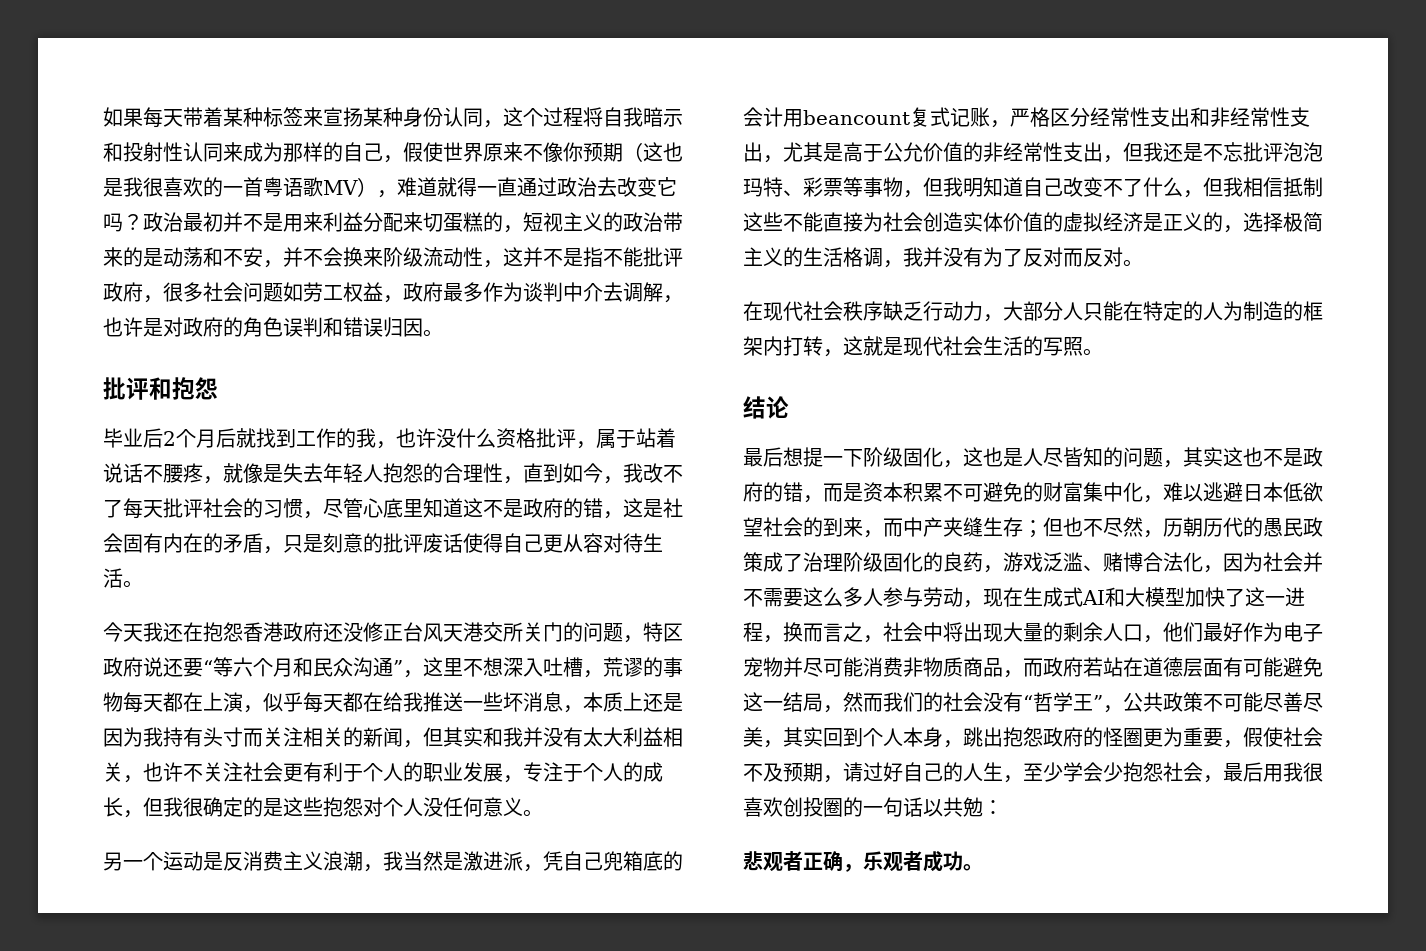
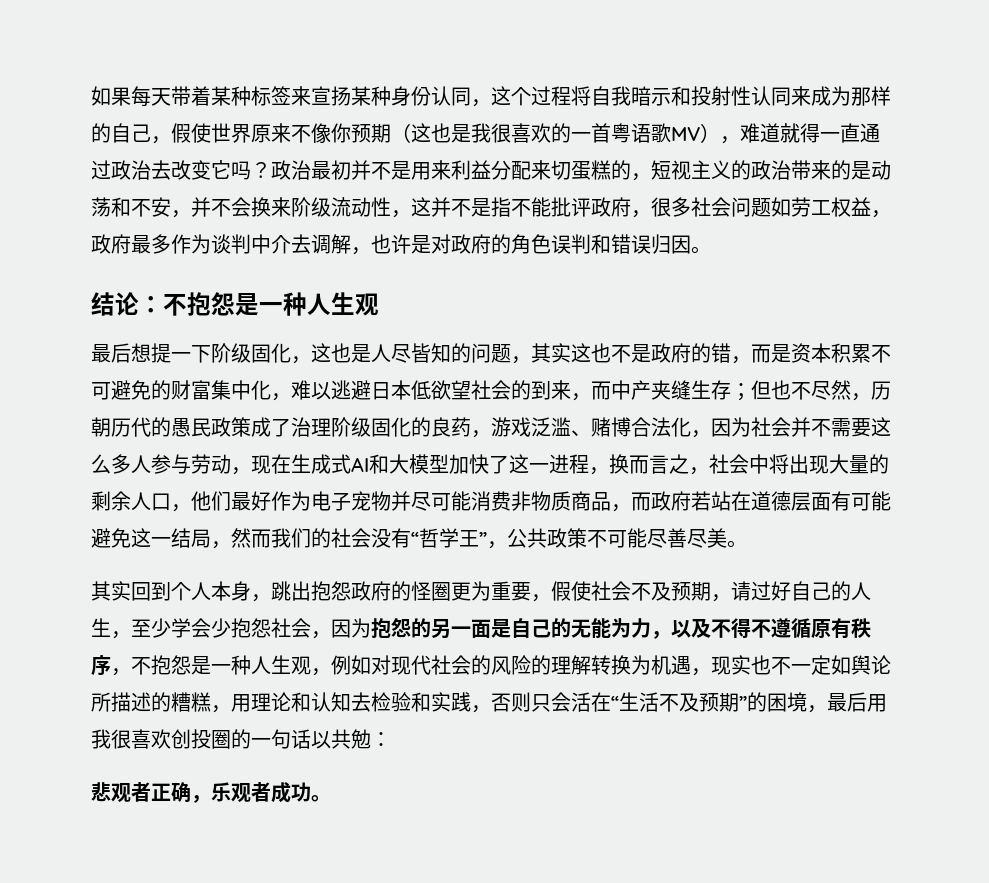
[103,377,218,400] [103,428,676,449] [103,463,683,484] [103,498,683,519] [103,533,663,554] [103,568,143,588] [103,622,683,643] [103,657,683,678] [103,692,683,713] [103,727,683,748] [103,762,663,783] [103,797,543,818] [103,851,683,872] [743,107,1310,128] [743,142,1323,163] [743,177,1323,198] [743,212,1323,233] [743,247,1143,268] [743,301,1323,322] [743,336,1103,357] [743,396,789,419] 批评和抱怨 // 毕业后2个月后就找到工作的我，也许没什么资格批评，属于站着说话不腰疼，就像是失去年轻人抱怨的合理性，直到如今，我改不了每天批评社会的习惯，尽管心底里知道这不是政府的错，这是社会固有内在的矛盾，只是刻意的批评废话使得自己更从容对待生活。 // 今天我还在抱怨香港政府还没修正台风天港交所关门的问题，特区政府说还要“等六个月和民众沟通”，这里不想深入吐槽，荒谬的事物每天都在上演，似乎每天都在给我推送一些坏消息，本质上还是因为我持有头寸而关注相关的新闻，但其实和我并没有太大利益相关，也许不关注社会更有利于个人的职业发展，专注于个人的成长，但我很确定的是这些抱怨对个人没任何意义。 // 另一个运动是反消费主义浪潮，我当然是激进派，凭自己兜箱底的会计用beancount复式记账，严格区分经常性支出和非经常性支出，尤其是高于公允价值的非经常性支出，但我还是不忘批评泡泡玛特、彩票等事物，但我明知道自己改变不了什么，但我相信抵制这些不能直接为社会创造实体价值的虚拟经济是正义的，选择极简主义的生活格调，我并没有为了反对而反对。 // 在现代社会秩序缺乏行动力，大部分人只能在特定的人为制造的框架内打转，这就是现代社会生活的写照。 // 结论 -> [91,292,379,316] 结论：不抱怨是一种人生观
[763,740,783,748] ， -> [727,540,747,548] 。 //
(1223, 779) none -> [331,618,871,639] [91,655,891,676] [91,692,827,713] 因为抱怨的另一面是自己的无能为力，以及不得不遵循原有秩序，不抱怨是一种人生观，例如对现代社会的风险的理解转换为机遇，现实也不一定如舆论所描述的糟糕，用理论和认知去检验和实践，否则只会活在“生活不及预期”的困境，

